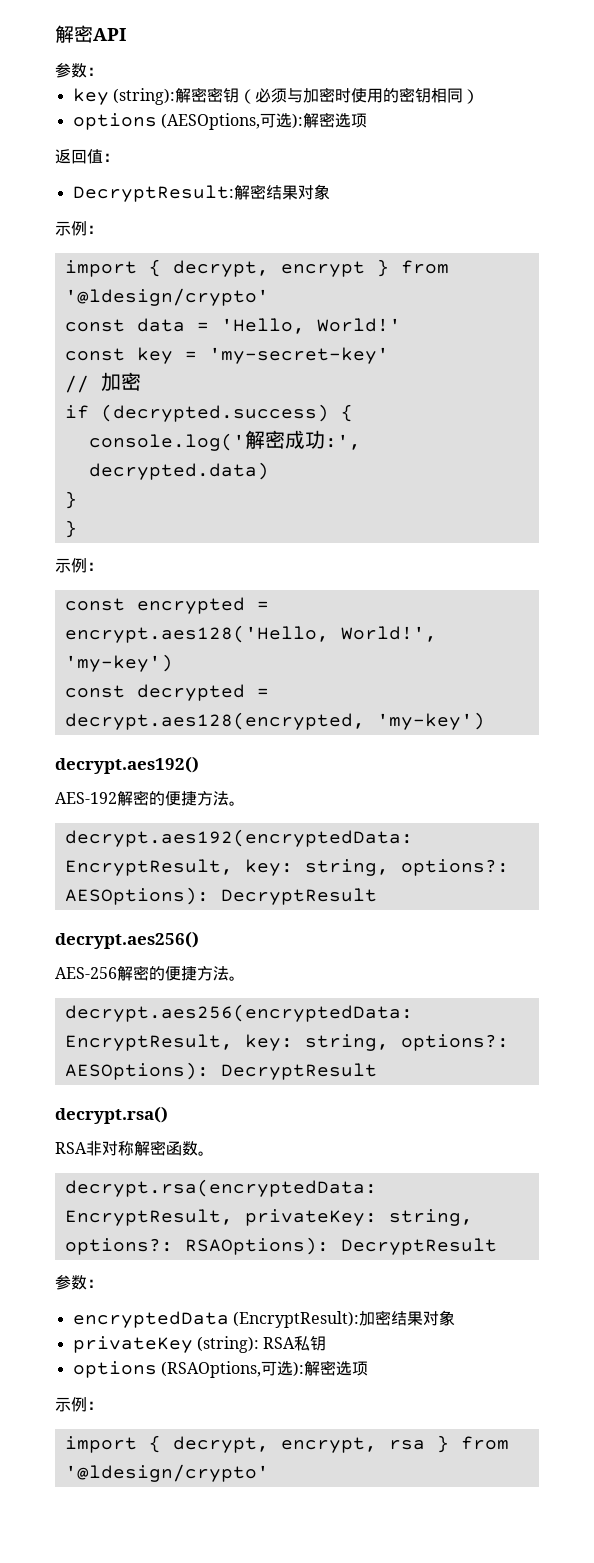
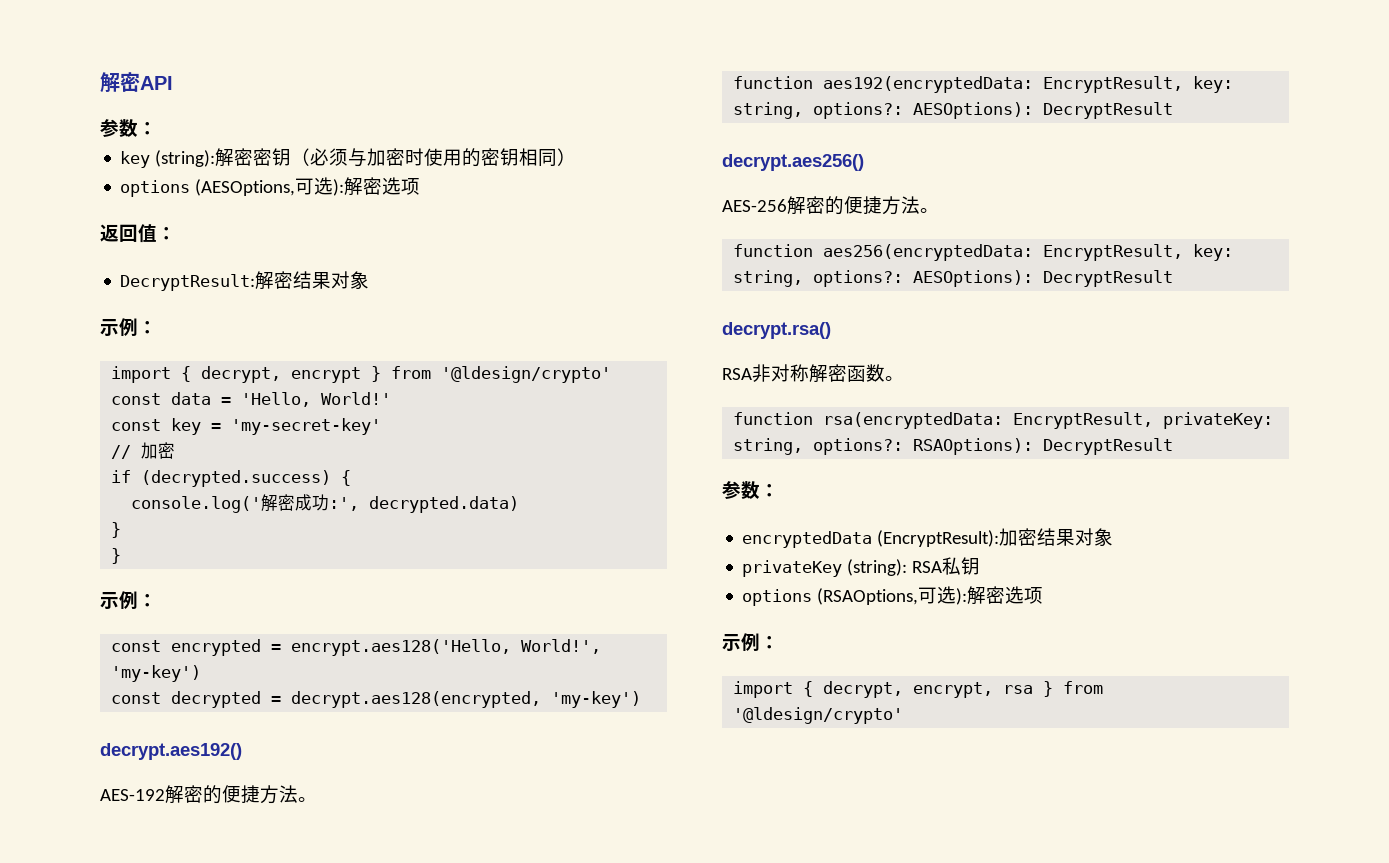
[64,829,413,847] decrypt.aes192(encryptedData: -> [733,76,1034,93] function aes192(encryptedData:
[64,1004,413,1022] decrypt.aes256(encryptedData: -> [733,244,1034,261] function aes256(encryptedData:
[64,1179,377,1197] decrypt.rsa(encryptedData: -> [733,412,1004,429] function rsa(encryptedData:

